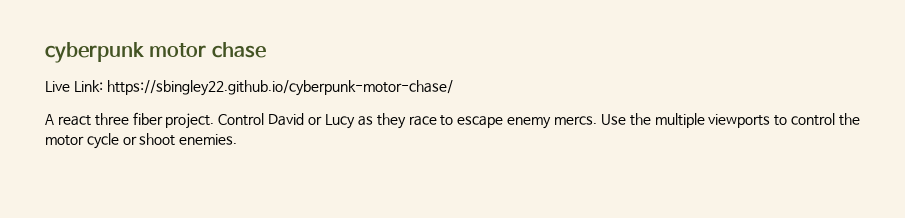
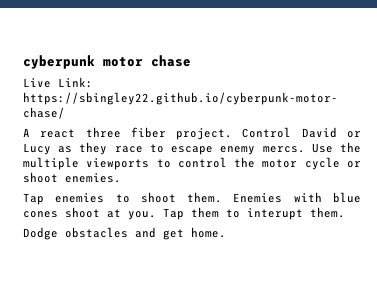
(238, 139) none -> [23,192,361,205] [23,207,345,220] [23,227,226,240] // Tap enemies to shoot them. Enemies with blue cones shoot at you. Tap them to interupt them. // Dodge obstacles and get home.

